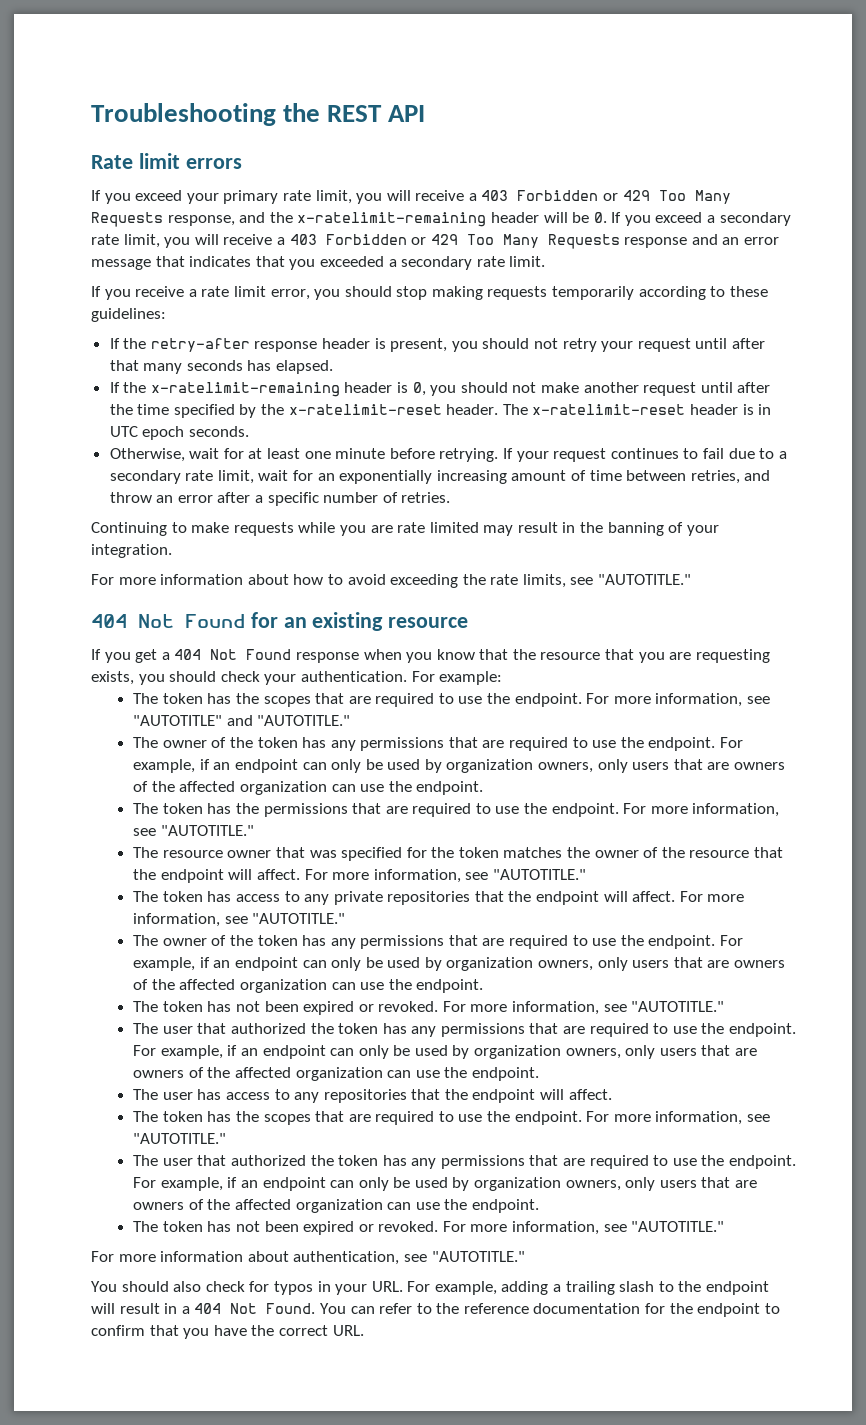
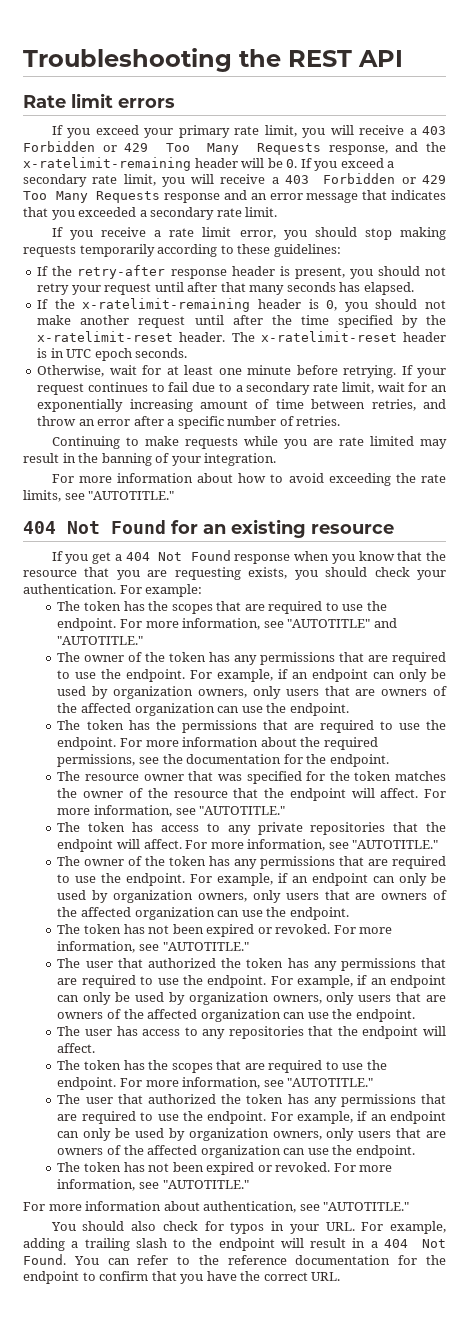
[692,803,780,817] [133,825,254,836] information, see "AUTOTITLE." -> [182,737,378,750] [57,754,389,767] information about the required permissions, see the documentation for the endpoint.

